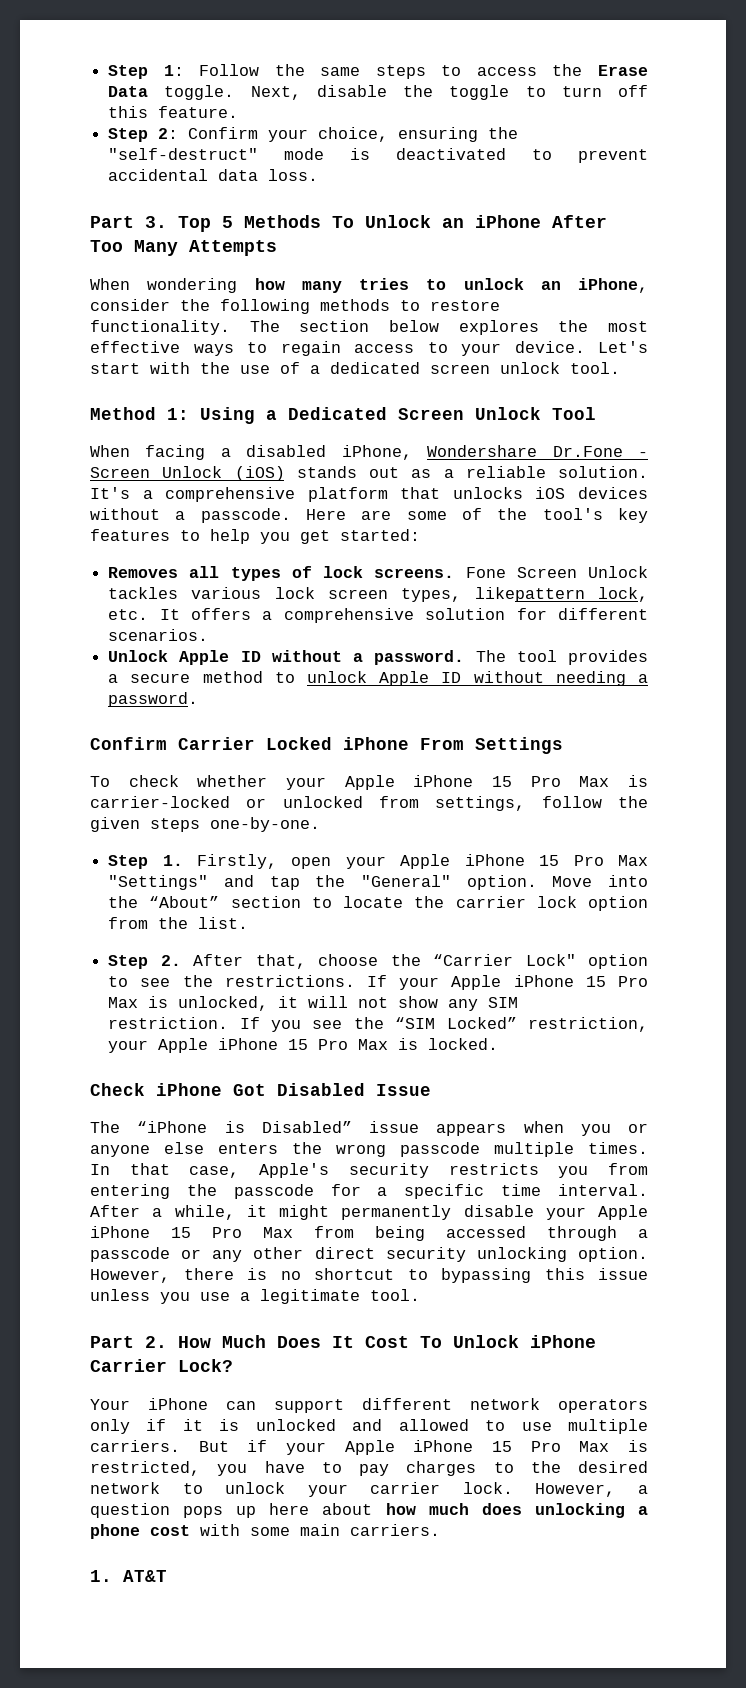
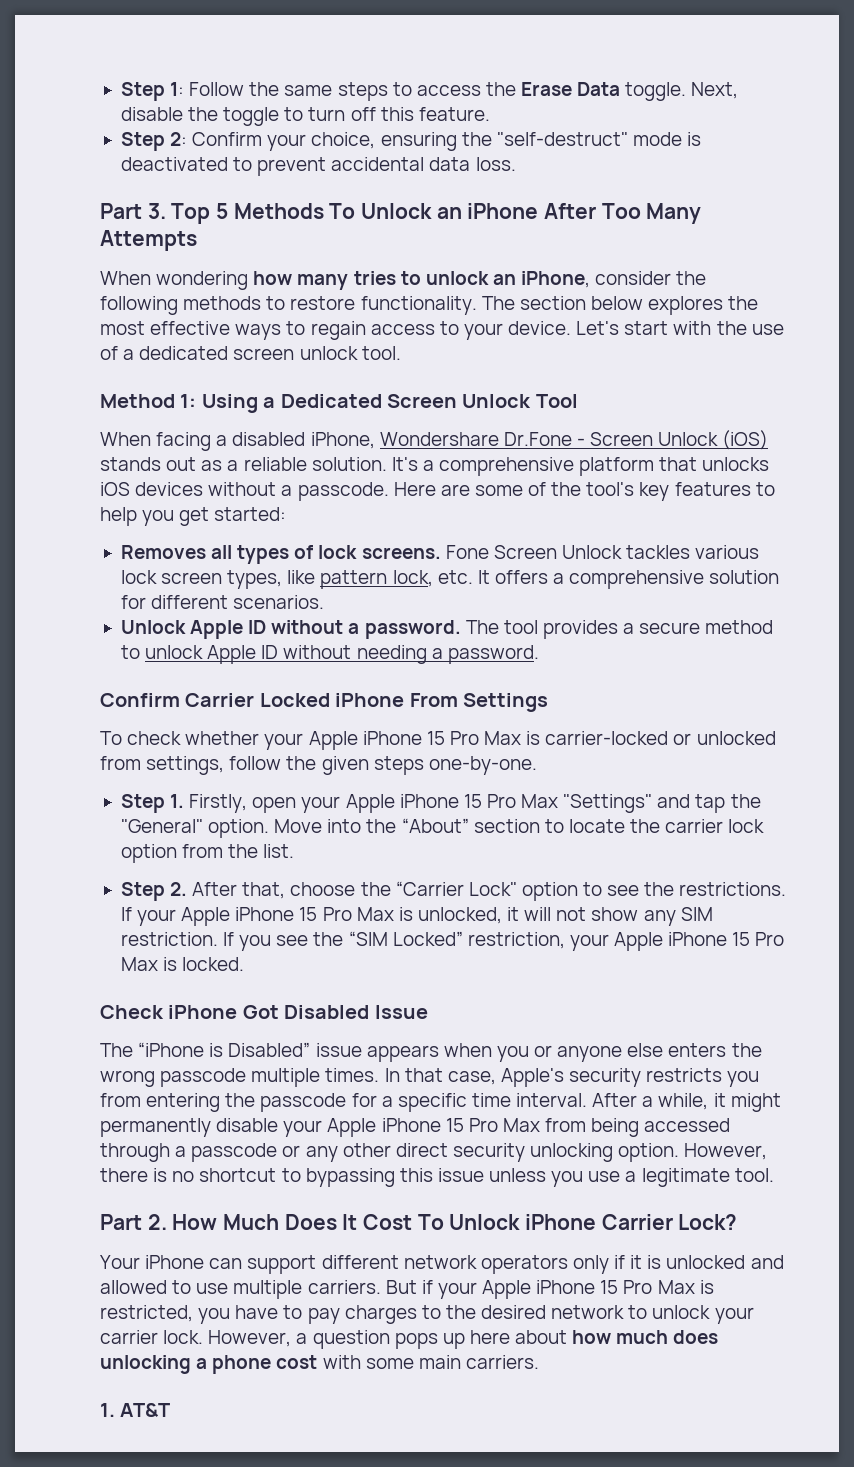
[474,587,585,602] likepattern -> [287,570,388,589] like pattern

